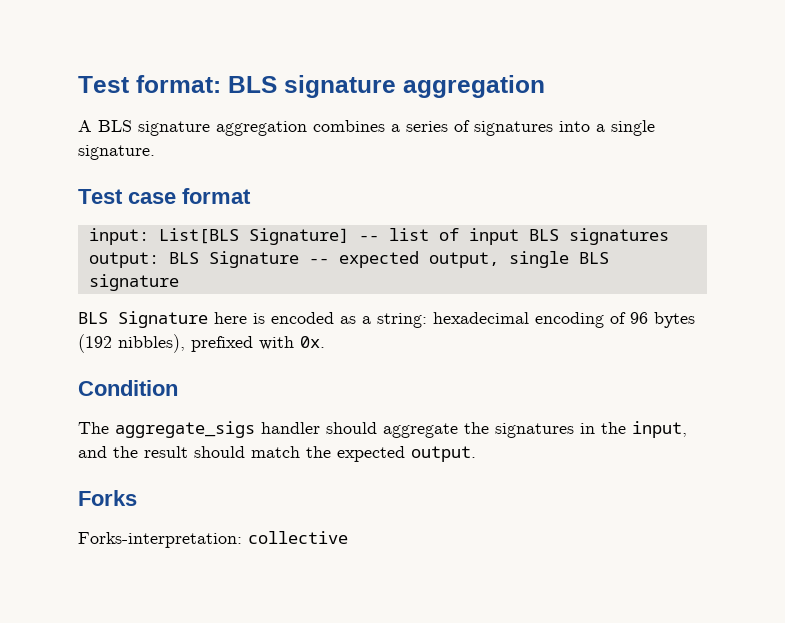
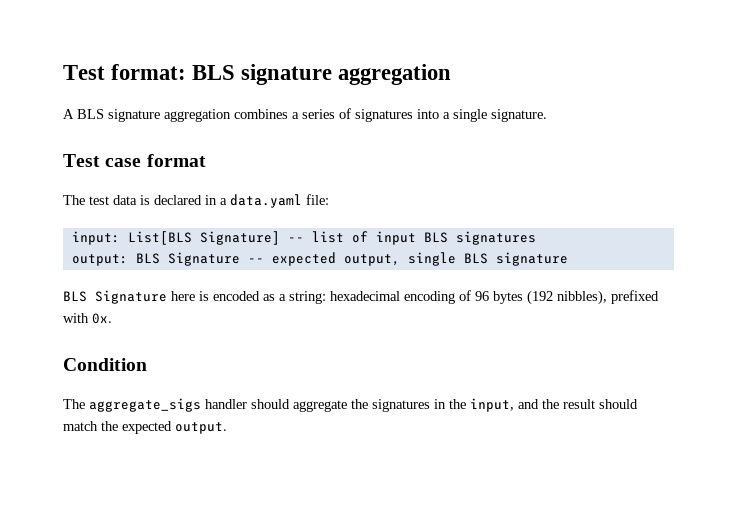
(251, 196) none -> [63,194,329,208] // The test data is declared in a data.yaml file:
[78,490,137,506] [78,531,348,548] // Forks // Forks-interpretation: collective -> (227, 428) none

